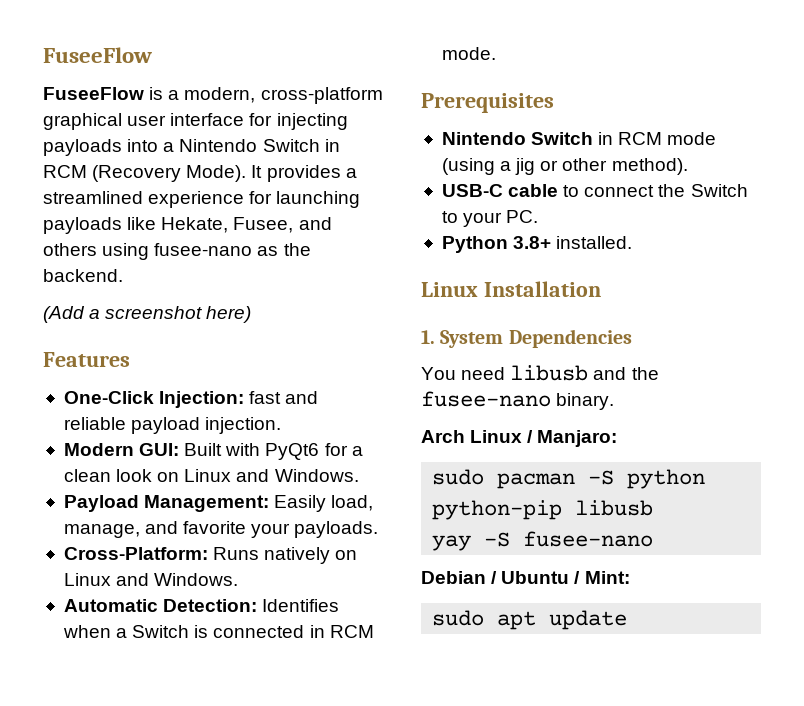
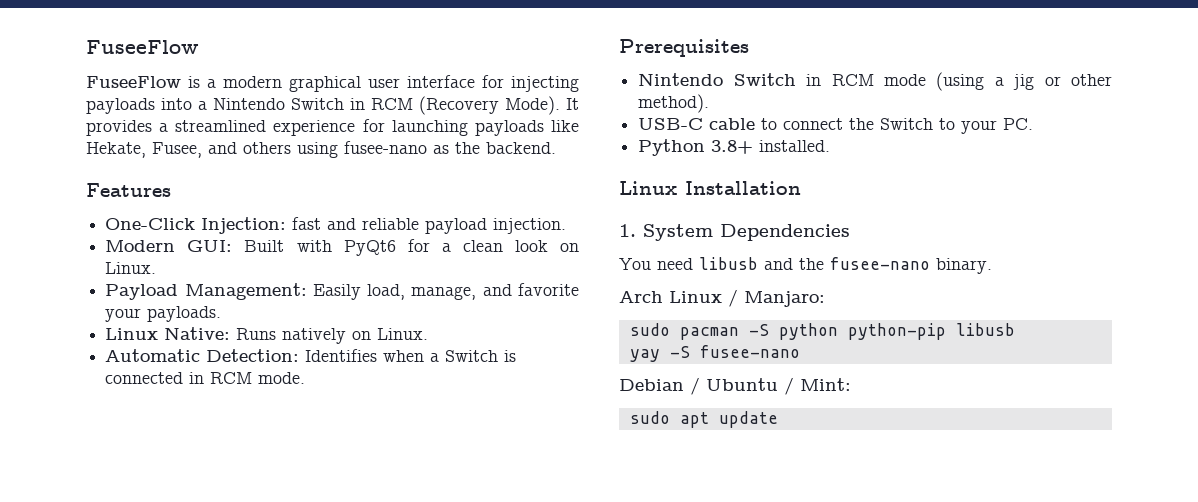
[184,87,383,104] modern, cross-platform -> [223,76,282,88] modern
[43,306,252,323] // (Add a screenshot here) -> (556, 148) none
[184,469,359,482] Linux and Windows. -> [105,262,157,274] Linux.
[63,547,208,560] Cross-Platform: -> [105,327,231,340] Linux Native:
[63,573,239,586] Linux and Windows. -> [377,328,429,340] Linux.

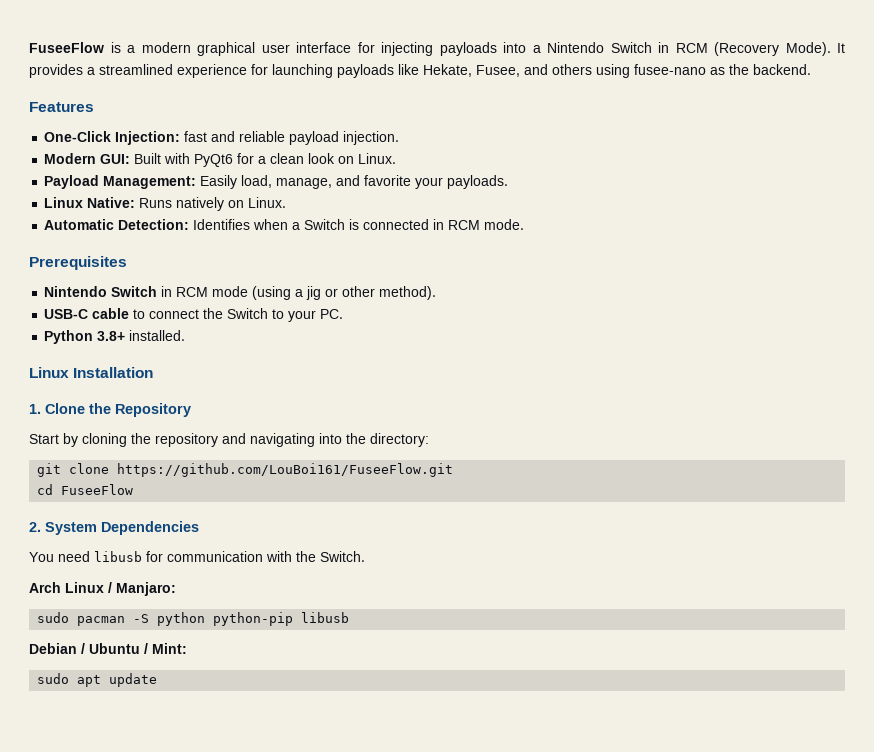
[86,40,199,54] [86,76,181,88] FuseeFlow // FuseeFlow -> [29,42,104,53] FuseeFlow
(636, 230) none -> [45,403,191,417] [29,433,429,447] [37,463,454,477] [37,484,134,495] [29,522,41,532] Clone the Repository // Start by cloning the repository and navigating into the directory: // git clone https://github.com/LouBoi161/FuseeFlow.git // cd FuseeFlow // 2.
[764,257,992,274] and the fusee-nano binary. -> [146,551,365,562] for communication with the Switch.
[629,345,800,362] // yay -S fusee-nano -> (350, 617) none

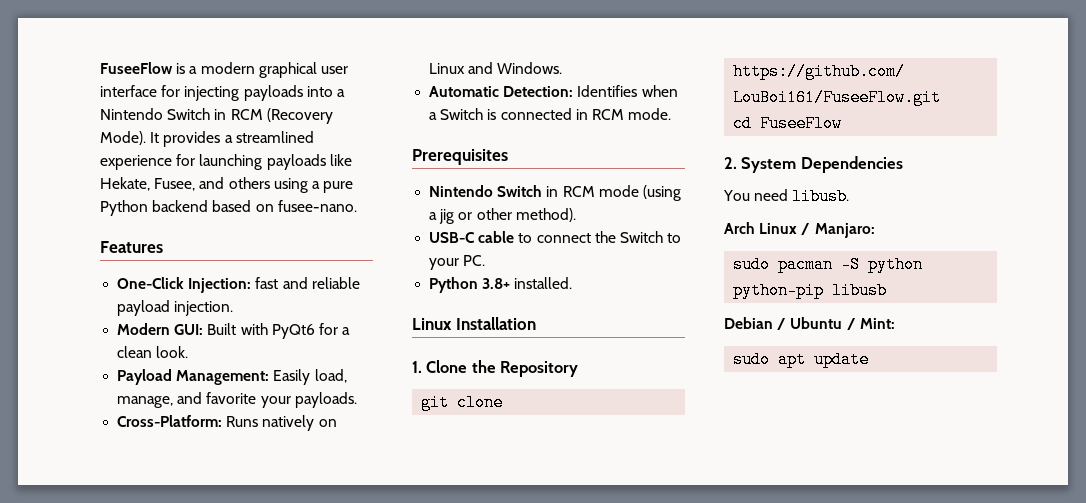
[634,64,811,75] fusee-nano as the backend. -> [311,181,354,193] [100,200,357,216] a pure Python backend based on fusee-nano.
[308,153,397,164] look on Linux. -> [156,346,189,358] look.
[44,197,136,208] Linux Native: -> [117,415,223,427] Cross-Platform:
[248,197,287,208] Linux. -> [429,62,563,74] Linux and Windows.
[29,433,429,447] // Start by cloning the repository and navigating into the directory: -> (579, 369) none
[94,551,365,562] libusb for communication with the Switch. -> [792,188,850,205] libusb.

